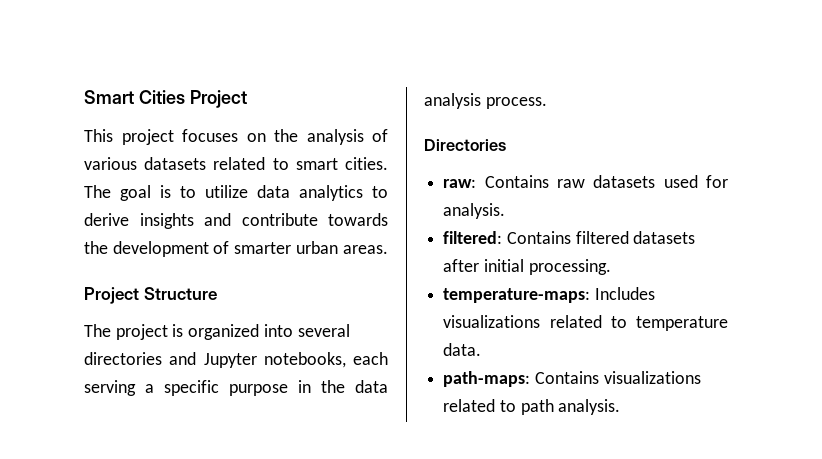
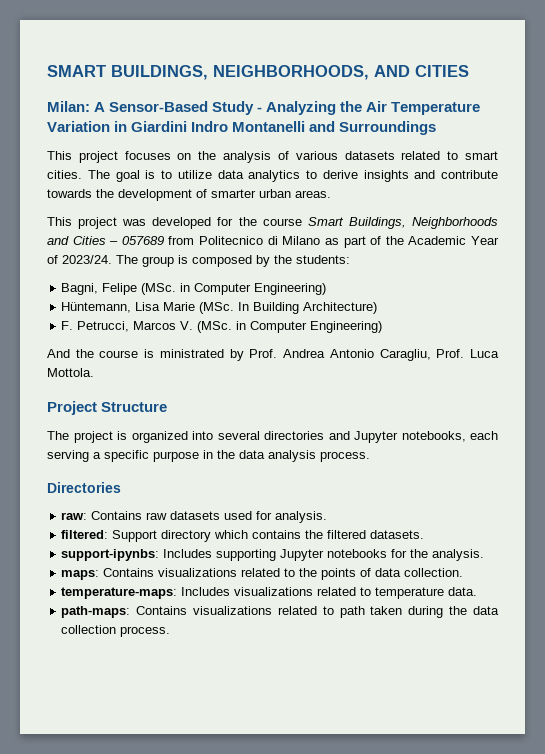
[84,90,247,108] Smart Cities Project -> [47,65,469,80] [47,101,481,115] [47,121,437,135] SMART BUILDINGS, NEIGHBORHOODS, AND CITIES // Milan: A Sensor-Based Study - Analyzing the Air Temperature Variation in Giardini Indro Montanelli and Surroundings
(388, 249) none -> [47,217,498,229] [47,236,500,248] [47,255,350,267] [61,283,327,295] [61,302,378,314] [61,321,383,333] [47,349,500,361] [47,368,94,377] // This project was developed for the course Smart Buildings, Neighborhoods and Cities – 057689 from Politecnico di Milano as part of the Academic Year of 2023/24. The group is composed by the students: // Bagni, Felipe (MSc. in Computer Engineering) // Hüntemann, Lisa Marie (MSc. In Building Architecture) // F. Petrucci, Marcos V. (MSc. in Computer Engineering) // And the course is ministrated by Prof. Andrea Antonio Caragliu, Prof. Luca Mottola.
[506,231,696,244] [443,259,611,275] Contains filtered datasets after initial processing. -> [112,530,425,542] [61,549,485,561] [61,568,464,580] Support directory which contains the filtered datasets. // support-ipynbs: Includes supporting Jupyter notebooks for the analysis. // maps: Contains visualizations related to the points of data collection.
[558,399,621,415] analysis. -> [370,606,499,618] [61,625,171,637] taken during the data collection process.

